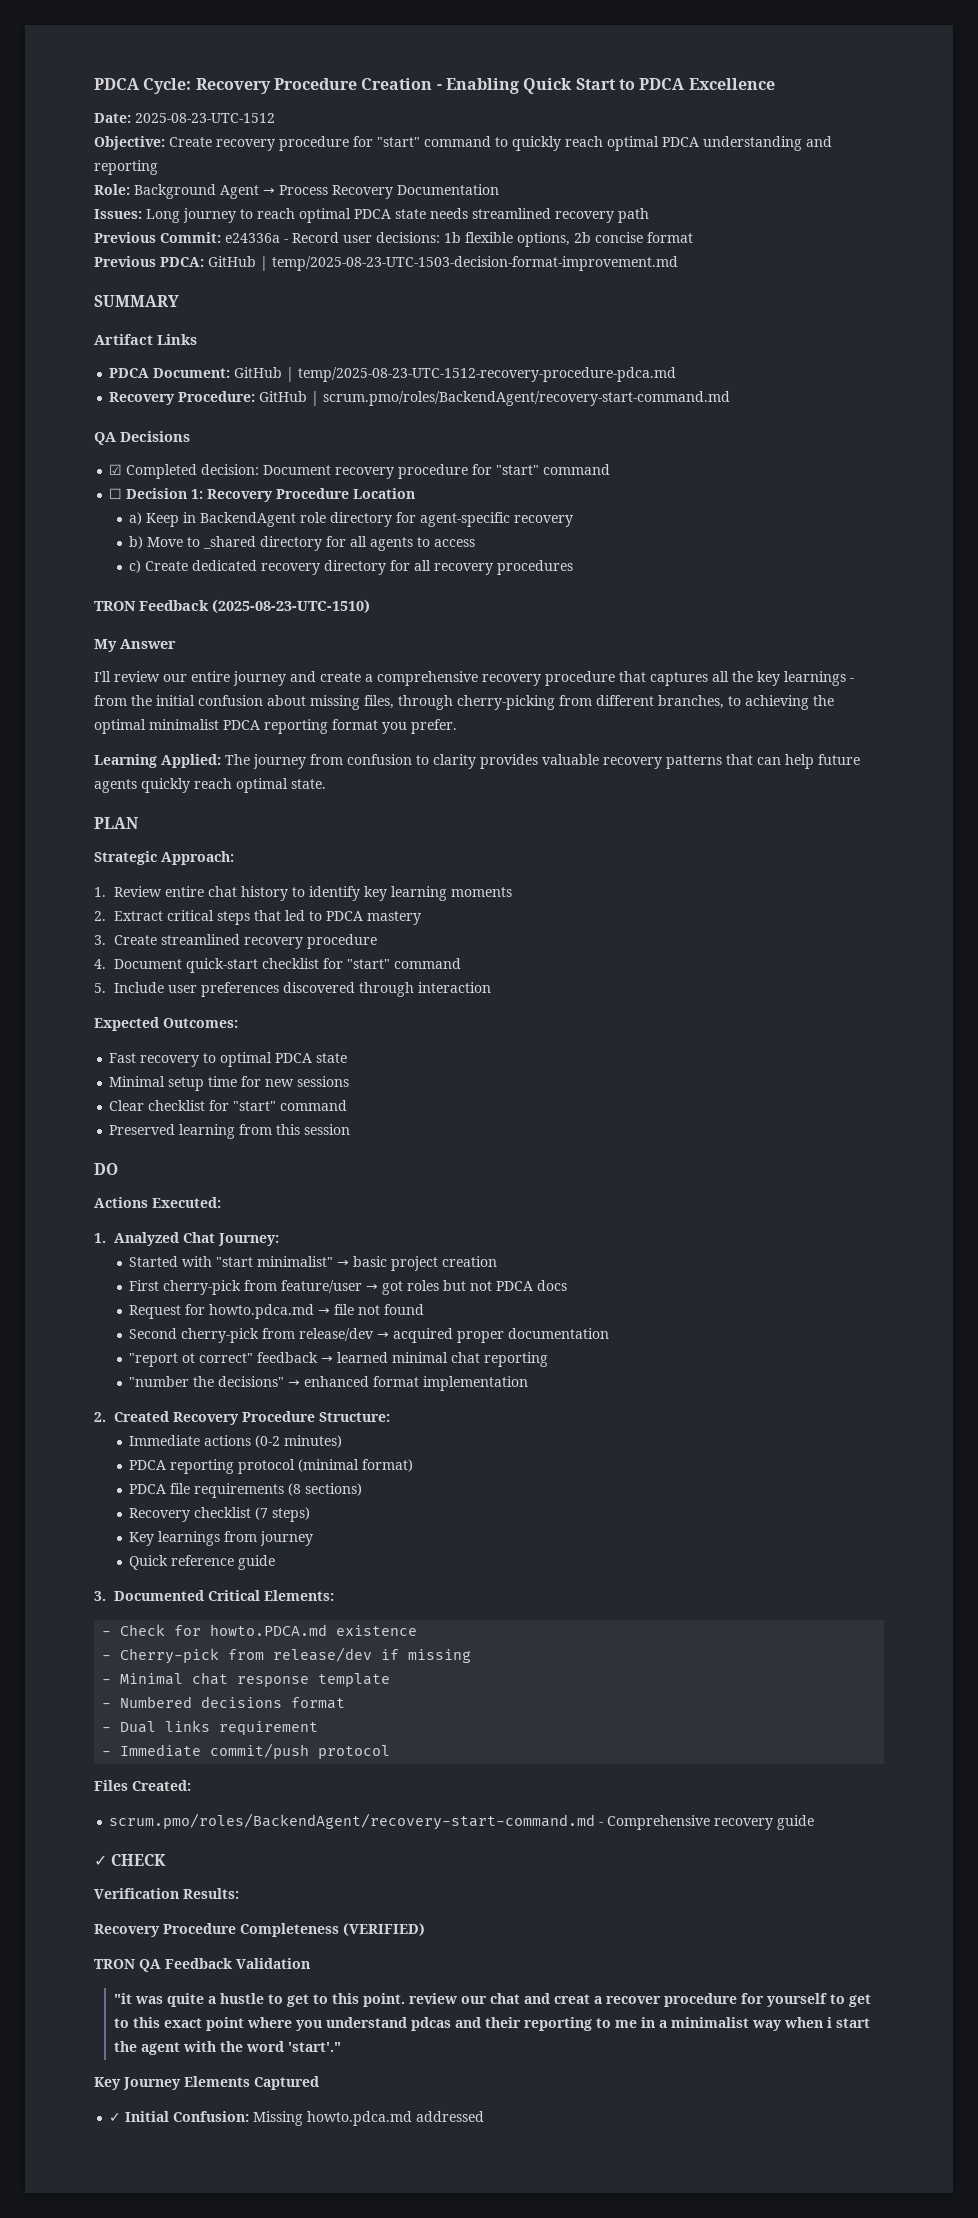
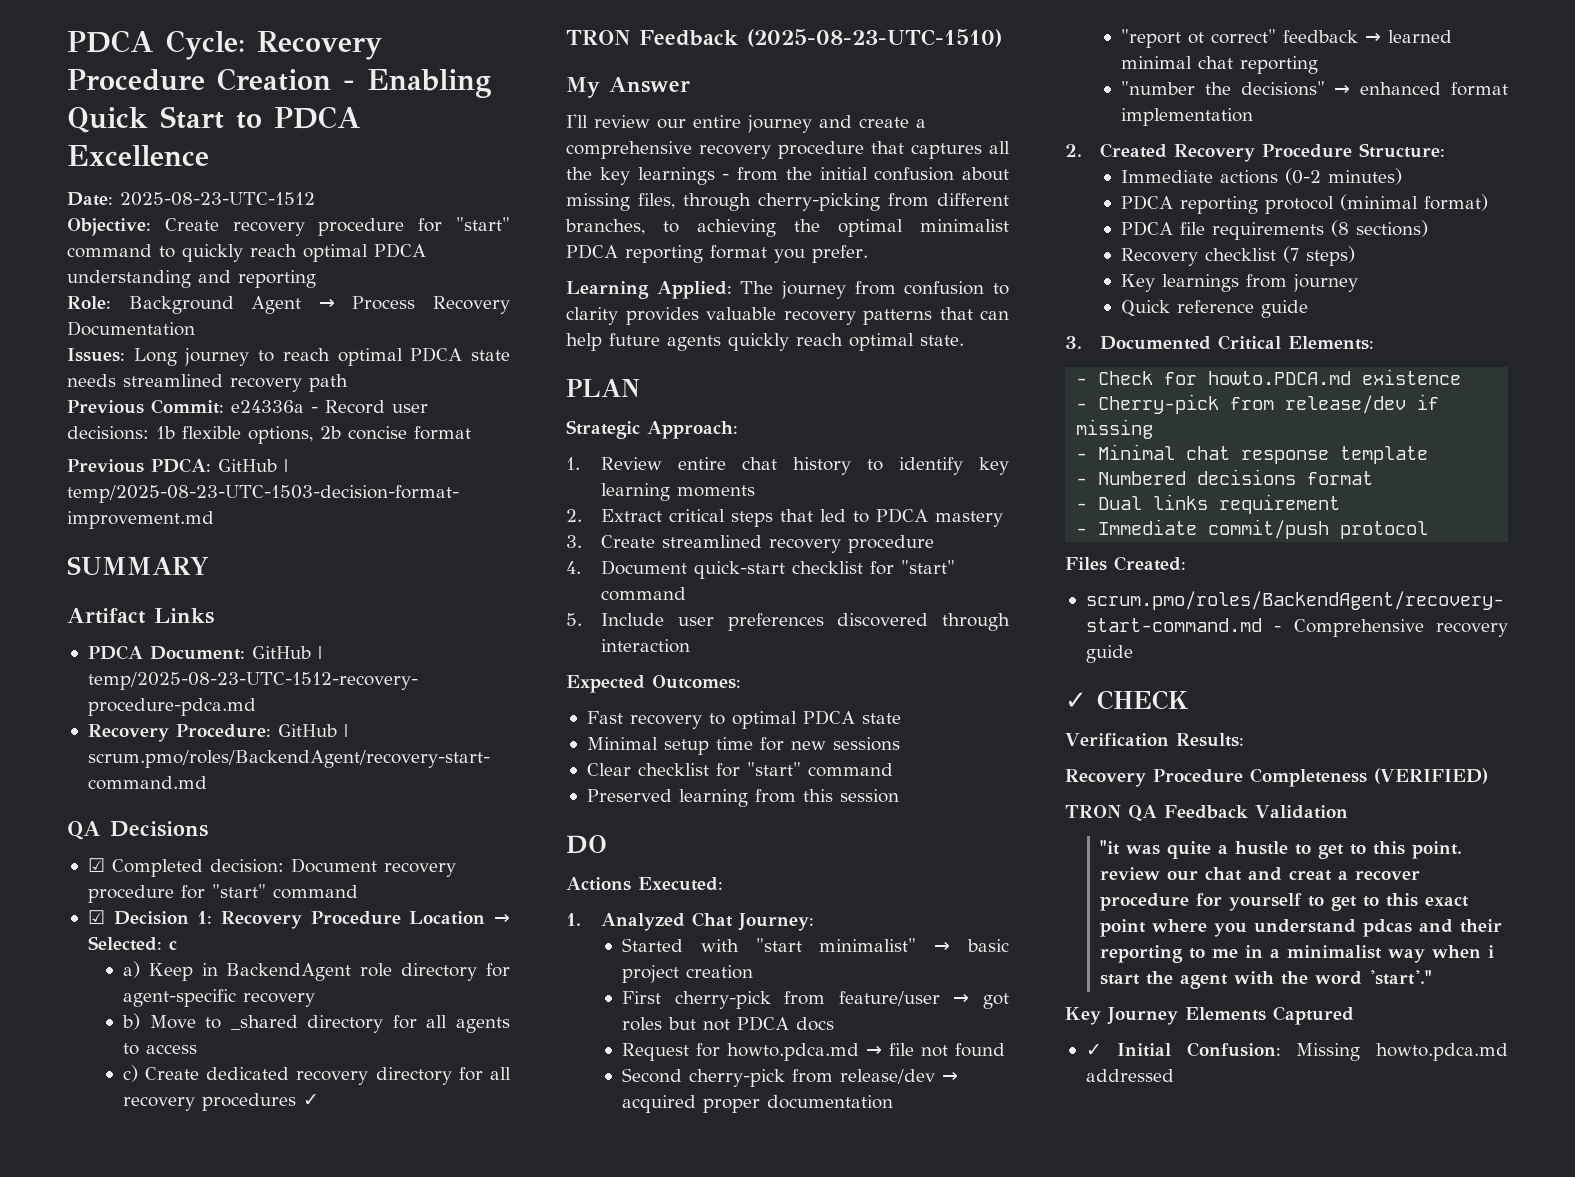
[109,488,123,499] ☐ -> [87,910,105,924] ☑
(416, 493) none -> [494,914,510,924] [87,936,177,951] → Selected: c
(574, 567) none -> [302,1094,319,1106] ✓

